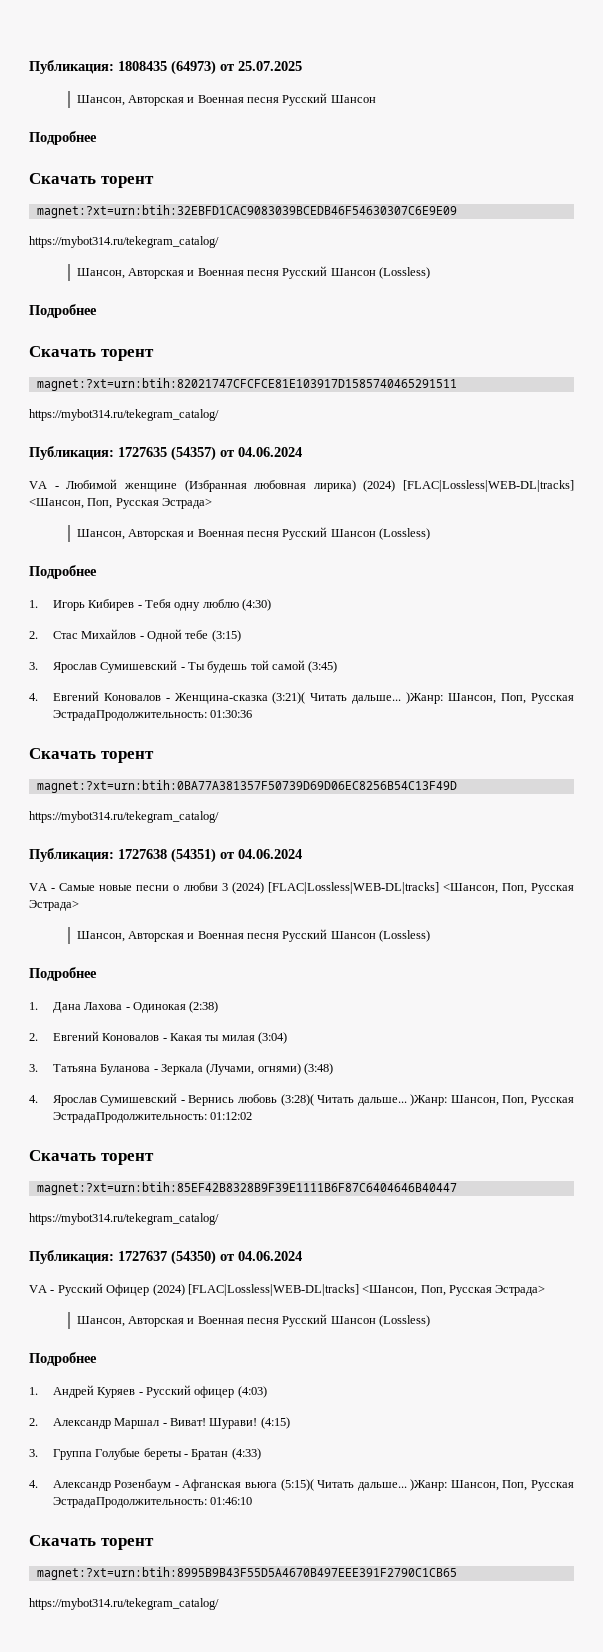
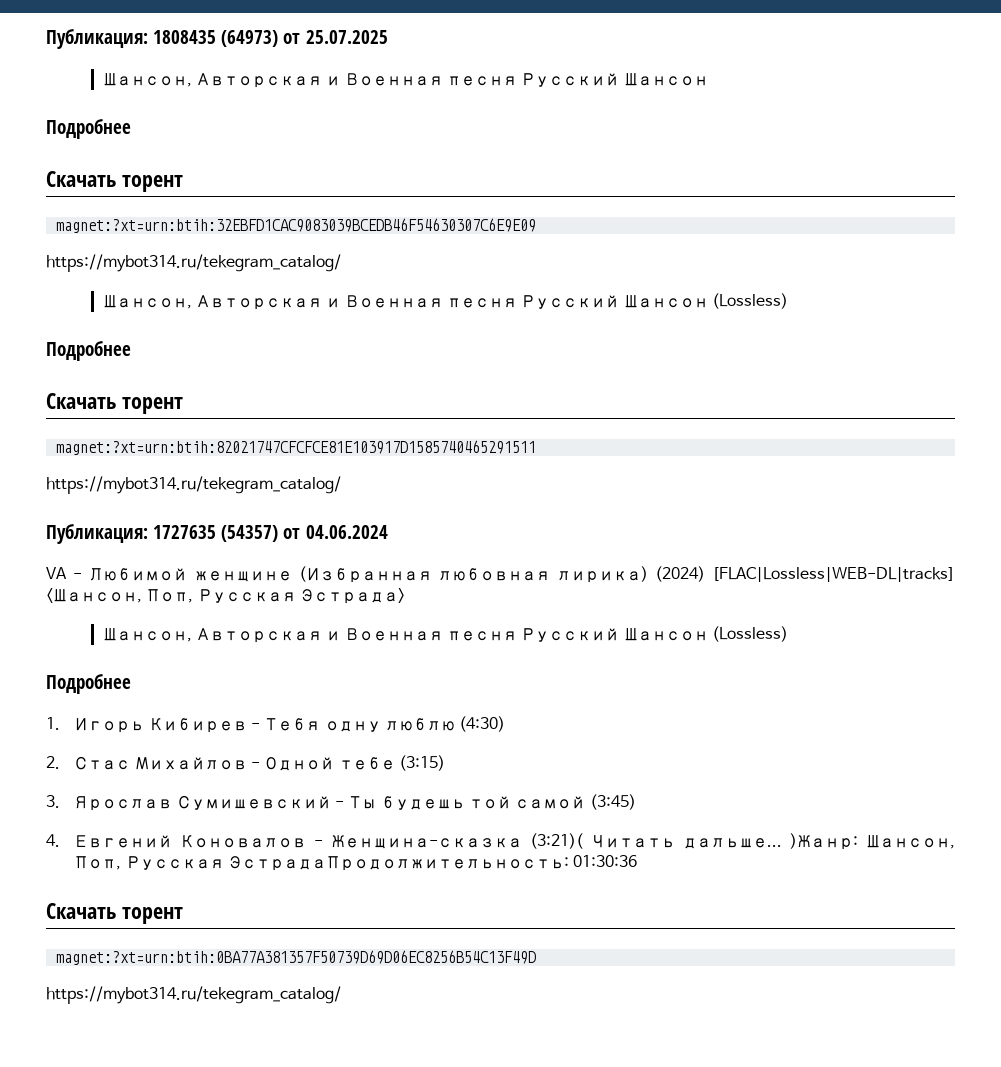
[29,848,302,863] [29,882,574,894] [29,900,79,911] [76,929,431,942] [29,967,97,981] [29,1001,219,1013] [29,1031,288,1044] [29,1063,334,1075] [29,1093,575,1106] [52,1112,253,1123] [29,1150,154,1165] [36,1182,457,1195] [29,1213,219,1225] [29,1250,302,1265] [29,1283,546,1296] [76,1314,431,1327] [29,1352,97,1366] [29,1385,267,1398] [29,1417,290,1429] [29,1448,261,1460] [29,1479,575,1491] [52,1497,253,1508] [29,1535,154,1550] [36,1567,457,1580] [29,1598,219,1610] // Публикация: 1727638 (54351) от 04.06.2024 // VA - Самые новые песни о любви 3 (2024) [FLAC|Lossless|WEB-DL|tracks] <Шансон, Поп, Русская Эстрада> // Шансон, Авторская и Военная песня Русский Шансон (Lossless) // Подробнее // 1. Дана Лахова - Одинокая (2:38) // 2. Евгений Коновалов - Какая ты милая (3:04) // 3. Татьяна Буланова - Зеркала (Лучами, огнями) (3:48) // 4. Ярослав Сумишевский - Вернись любовь (3:28)( Читать дальше... )Жанр: Шансон, Поп, Русская ЭстрадаПродолжительность: 01:12:02 // Скачать торент // magnet:?xt=urn:btih:85EF42B8328B9F39E1111B6F87C6404646B40447 // https://mybot314.ru/tekegram_catalog/ // Публикация: 1727637 (54350) от 04.06.2024 // VA - Русский Офицер (2024) [FLAC|Lossless|WEB-DL|tracks] <Шансон, Поп, Русская Эстрада> // Шансон, Авторская и Военная песня Русский Шансон (Lossless) // Подробнее // 1. Андрей Куряев - Русский офицер (4:03) // 2. Александр Маршал - Виват! Шурави! (4:15) // 3. Группа Голубые береты - Братан (4:33) // 4. Александр Розенбаум - Афганская вьюга (5:15)( Читать дальше... )Жанр: Шансон, Поп, Русская ЭстрадаПродолжительность: 01:46:10 // Скачать торент // magnet:?xt=urn:btih:8995B9B43F55D5A4670B497EEE391F2790C1CB65 // https://mybot314.ru/tekegram_catalog/ -> (341, 995) none

